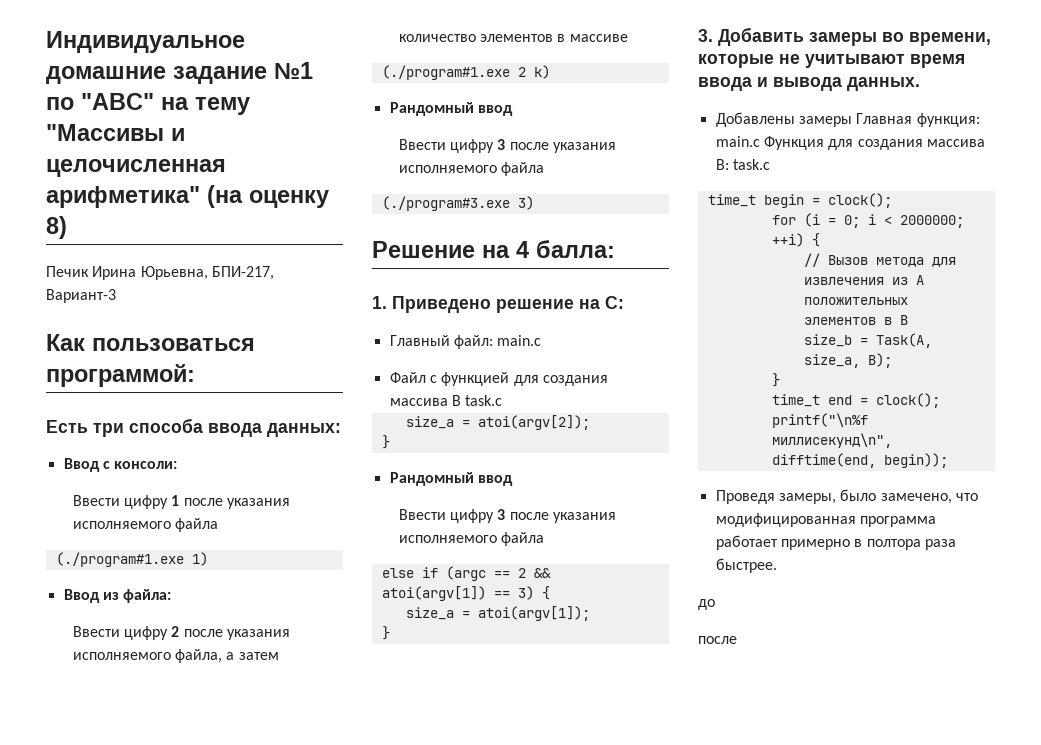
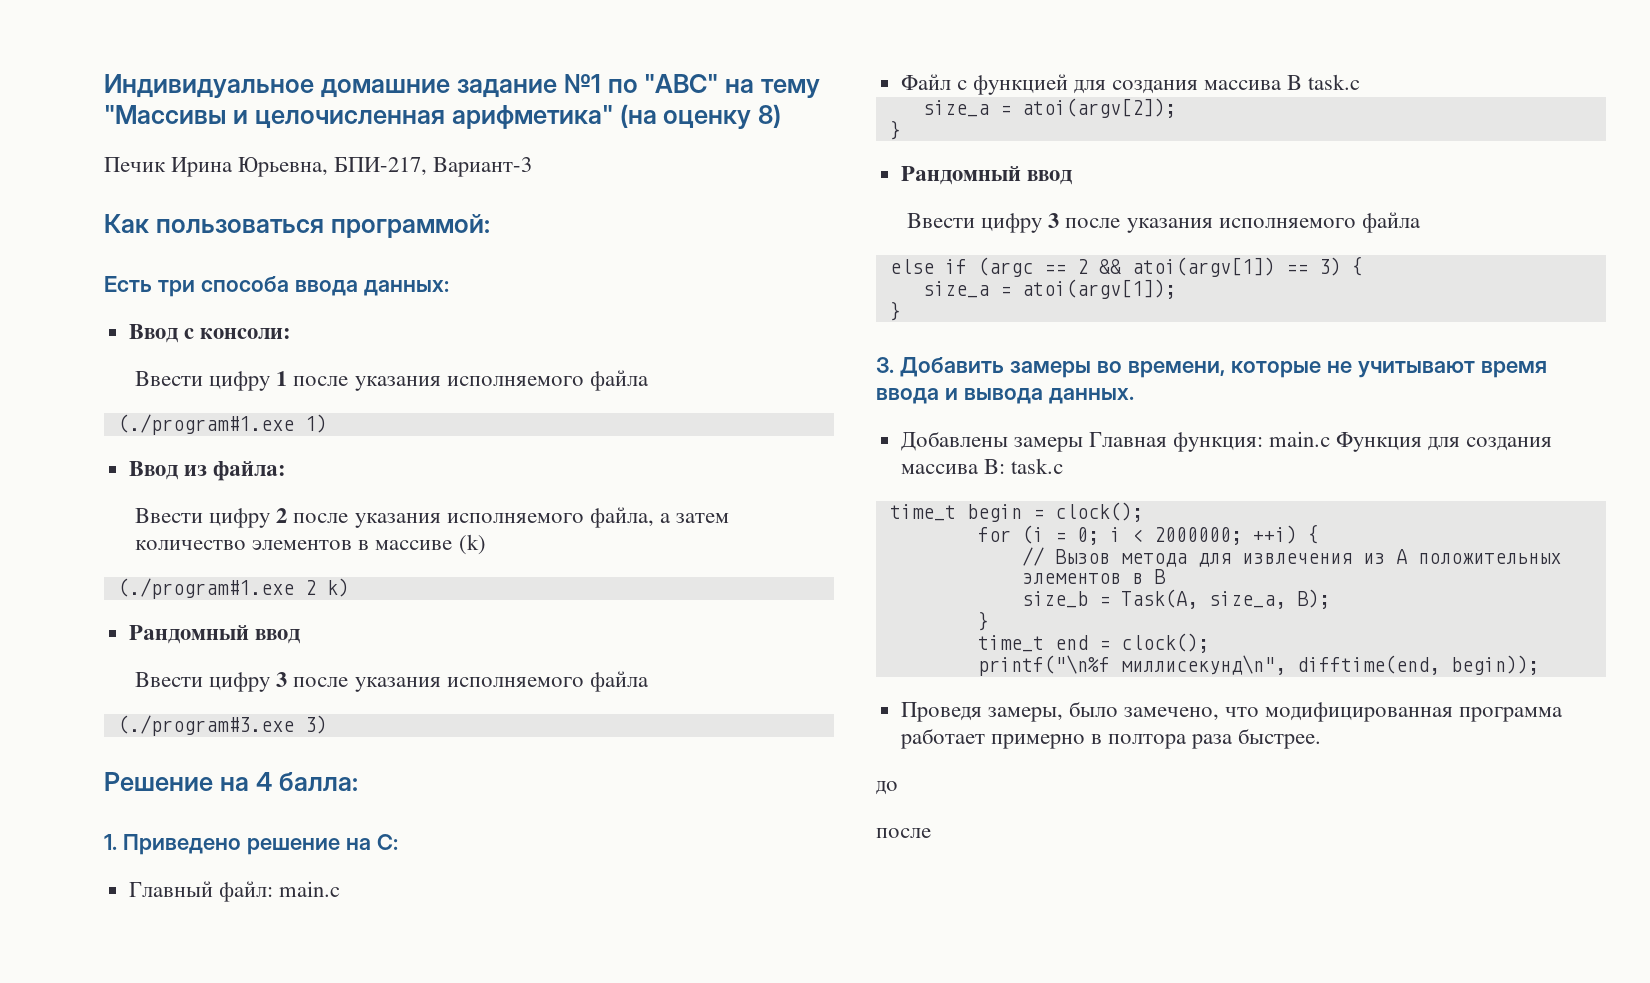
(628, 38) none -> [458,534,486,555] (k)

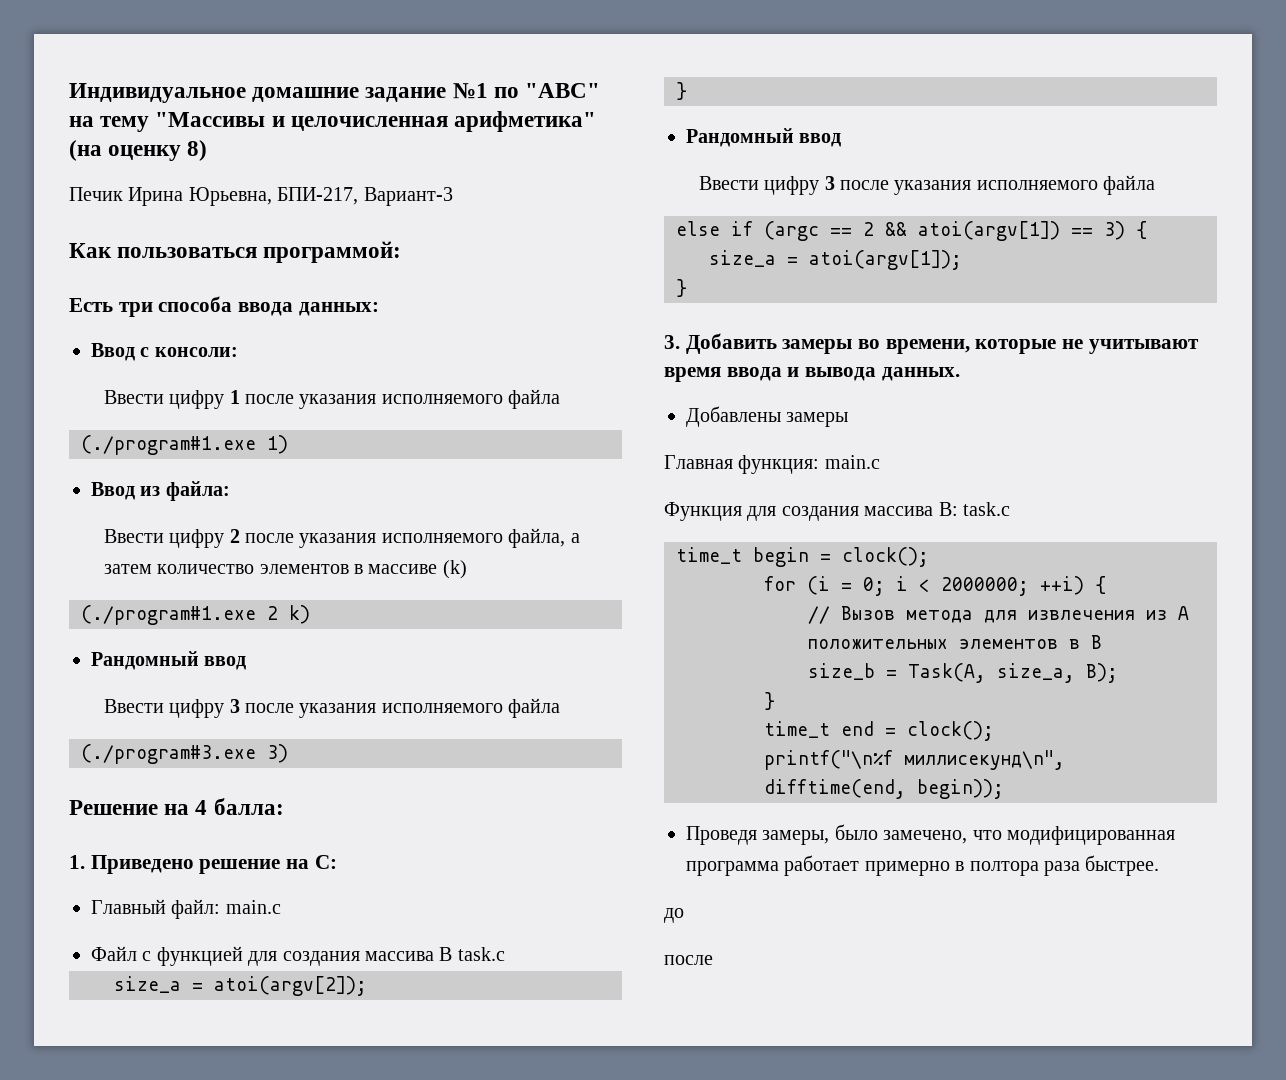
(1083, 444) none -> (849, 419) //
(1331, 439) none -> (880, 462) //

